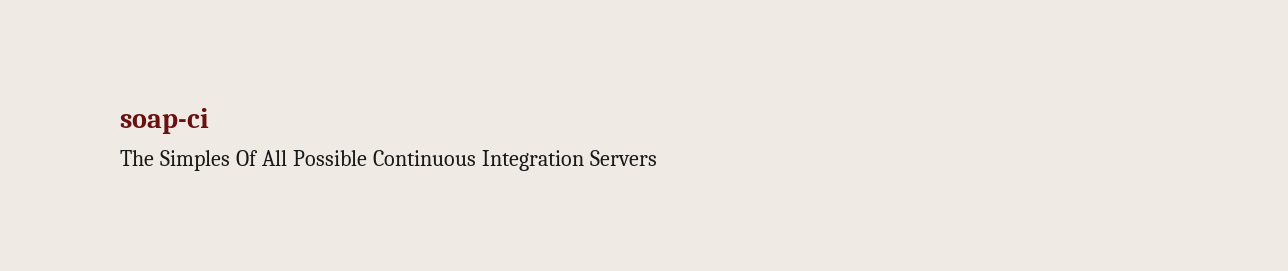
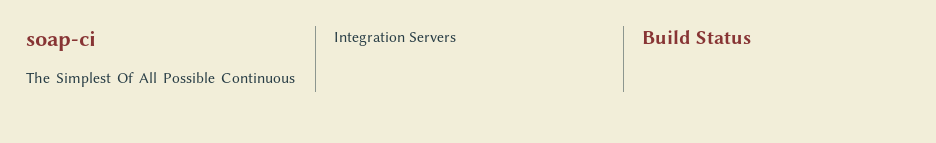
[159,150,230,171] Simples -> [56,72,111,87] Simplest
(657, 158) none -> [642,30,752,44] // Build Status

